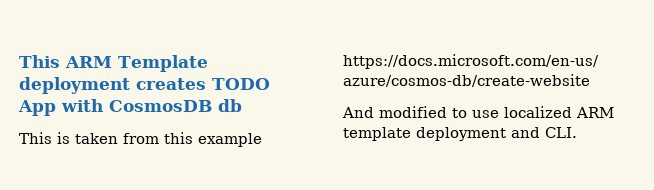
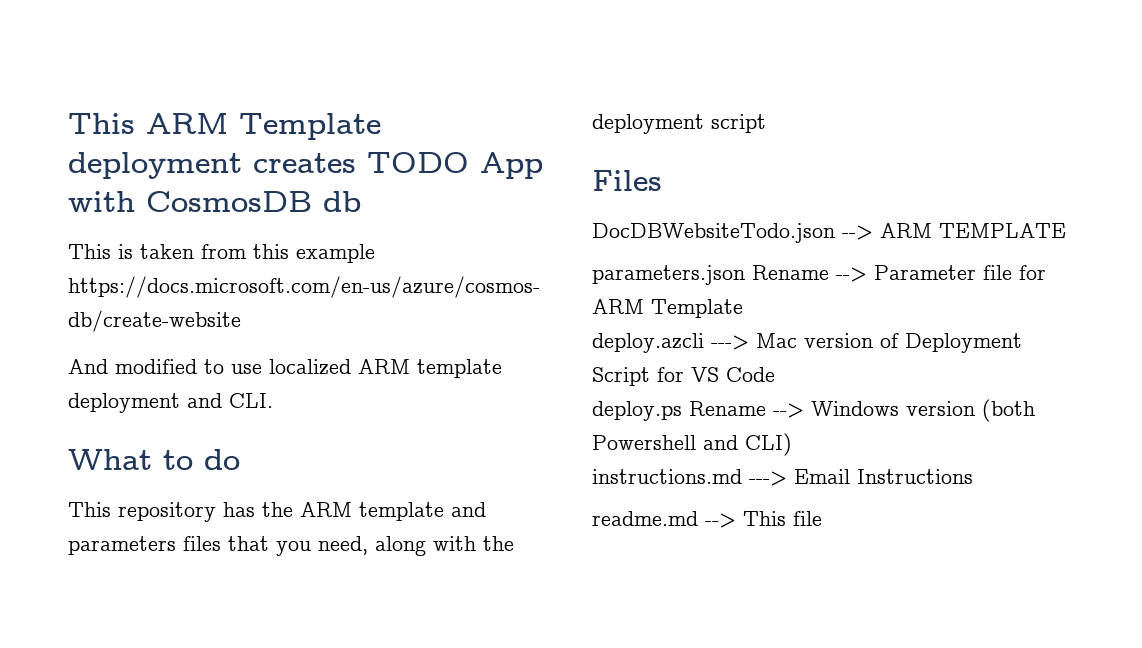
(577, 132) none -> [68,449,240,470] [68,502,486,522] [68,536,514,556] [592,114,766,134] [592,170,662,191] [592,223,1066,243] [592,265,1046,285] [592,299,743,318] [592,333,1022,353] [592,367,775,386] [592,399,1035,422] [592,433,792,456] [592,469,973,486] [592,511,822,528] // What to do // This repository has the ARM template and parameters files that you need, along with the deployment script // Files // DocDBWebsiteTodo.json --> ARM TEMPLATE // parameters.json Rename --> Parameter file for ARM Template // deploy.azcli ---> Mac version of Deployment Script for VS Code // deploy.ps Rename --> Windows version (both Powershell and CLI) // instructions.md ---> Email Instructions // readme.md --> This file

